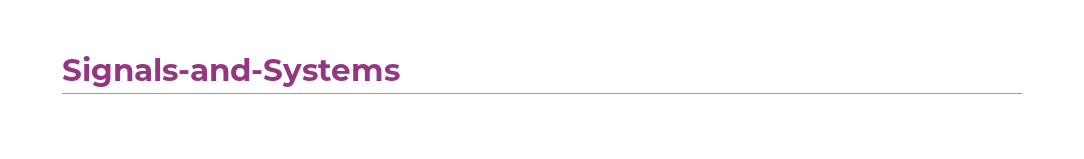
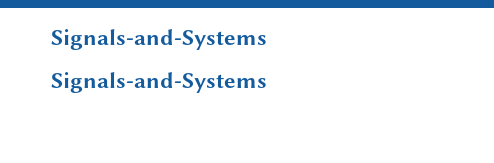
[62,56,400,87] Signals-and-Systems -> [51,29,267,50] [51,72,267,93] Signals-and-Systems // Signals-and-Systems

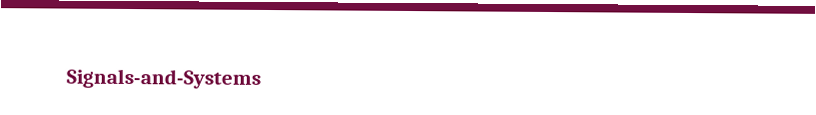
[51,29,267,50] [51,72,267,93] Signals-and-Systems // Signals-and-Systems -> [66,68,261,89] Signals-and-Systems

